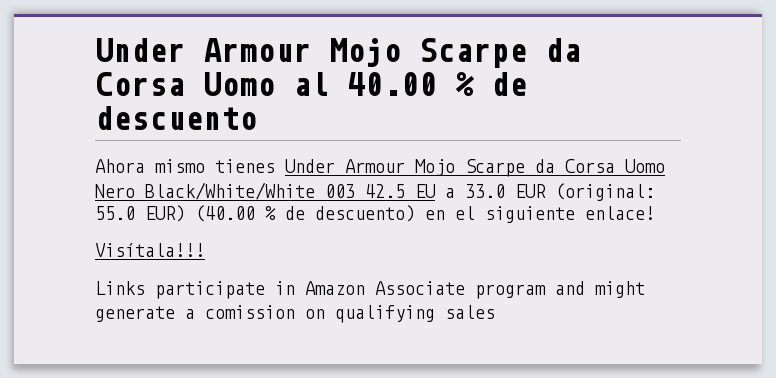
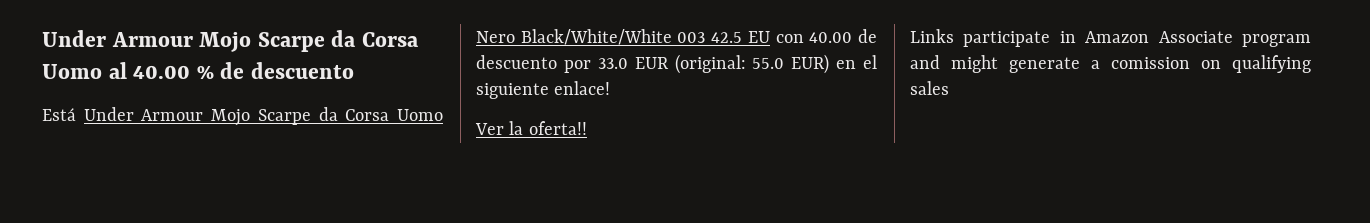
[95,159,275,173] Ahora mismo tienes -> [42,108,76,121] Está
[445,188,455,198] a -> [775,29,877,43] [476,55,591,73] con 40.00 de descuento por
[195,205,415,222] (40.00 % de descuento) -> (830, 64) none
[95,243,205,257] Visítala!!! -> [475,121,587,135] Ver la oferta!!

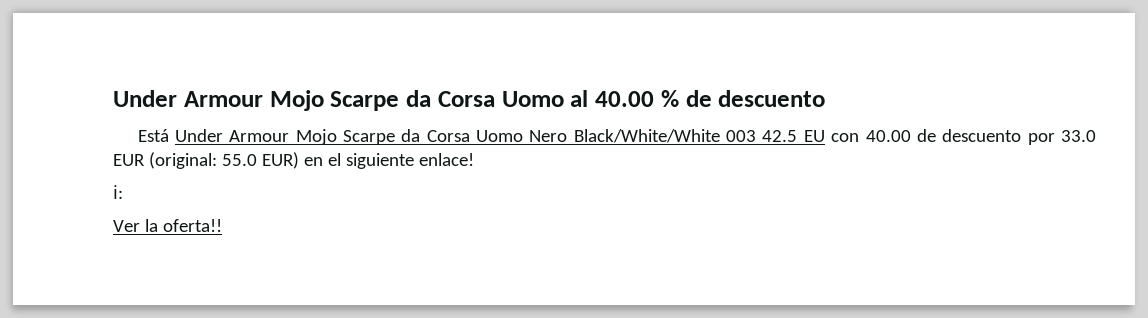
(611, 88) none -> [113,185,123,199] // ℹ:
[910,29,1311,47] [910,55,1311,73] [910,81,949,95] // Links participate in Amazon Associate program and might generate a comission on qualifying sales -> (222, 225) none

